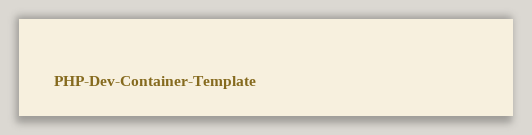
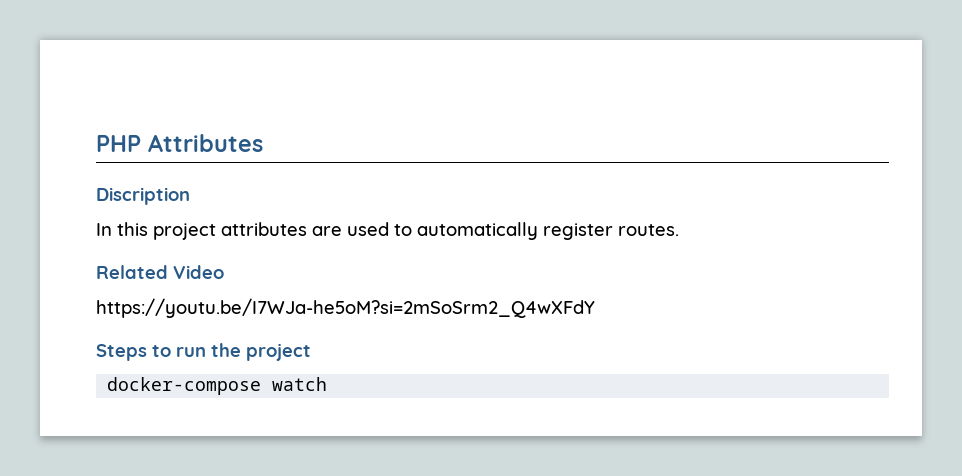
[54,76,256,89] PHP-Dev-Container-Template -> [96,134,263,152] [96,187,190,205] [96,222,679,240] [96,265,224,279] [96,298,595,318] [96,343,311,361] [107,377,328,395] PHP Attributes // Discription // In this project attributes are used to automatically register routes. // Related Video // https://youtu.be/I7WJa-he5oM?si=2mSoSrm2_Q4wXFdY // Steps to run the project // docker-compose watch

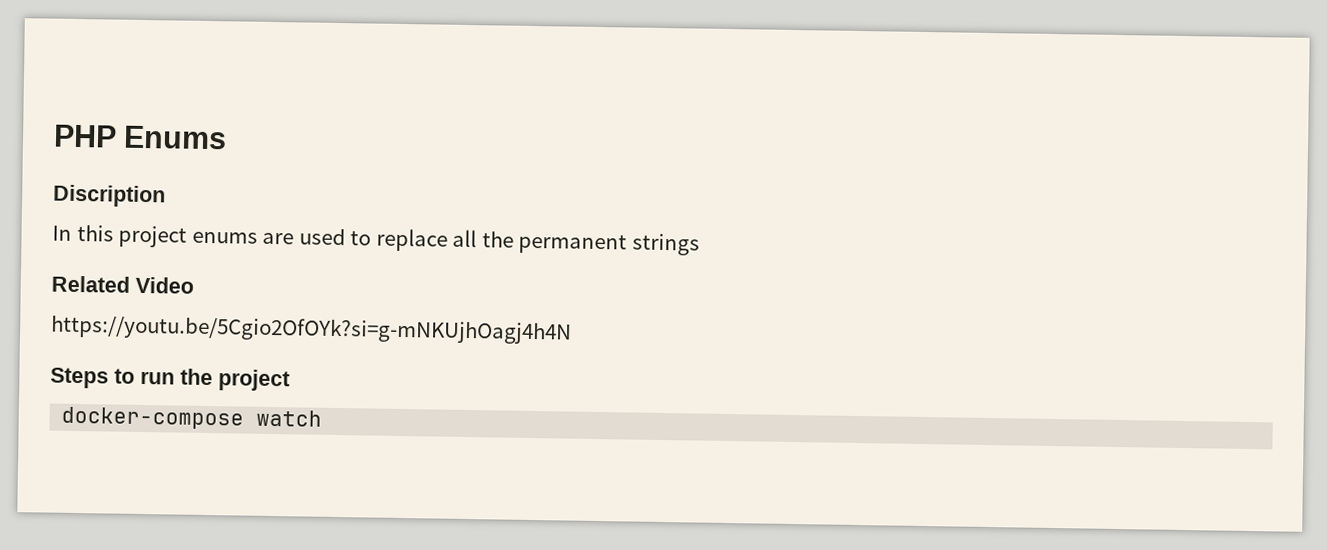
[148,134,263,152] Attributes -> [123,125,228,150] Enums
[221,222,307,236] attributes -> [191,231,258,244] enums
[417,222,679,240] automatically register routes. -> [375,228,700,256] replace all the permanent strings
[96,298,595,318] https://youtu.be/I7WJa-he5oM?si=2mSoSrm2_Q4wXFdY -> [50,314,572,345] https://youtu.be/5Cgio2OfOYk?si=g-mNKUjhOagj4h4N

